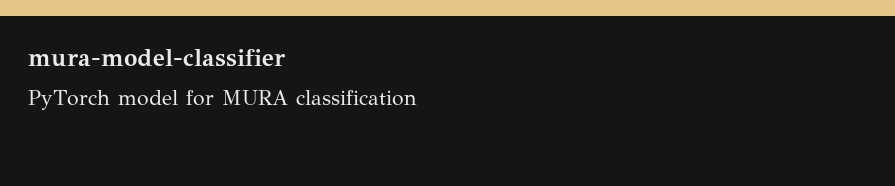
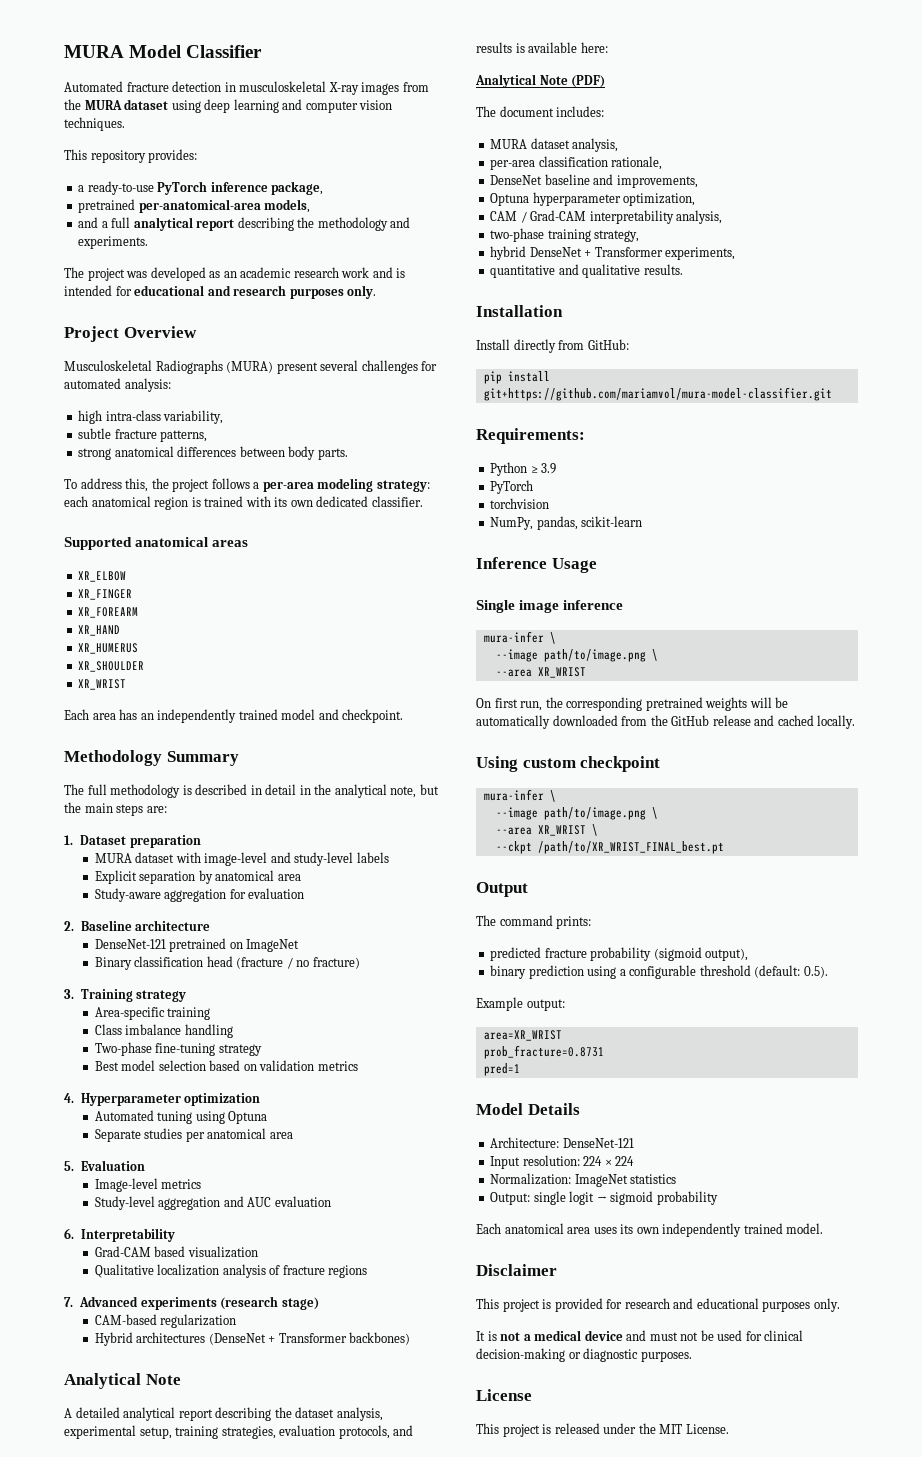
[28,49,286,67] [28,90,417,110] mura-model-classifier // PyTorch model for MURA classification -> [64,45,263,58] [64,81,429,95] [64,99,393,113] [64,117,125,131] [64,149,198,163] [78,181,324,195] [78,199,311,213] [78,217,411,231] [78,236,149,249] [64,267,406,281] [64,285,377,299] [64,326,197,342] [64,360,438,374] [64,378,171,392] [78,410,224,424] [78,428,208,442] [78,446,348,460] [64,478,430,492] [64,496,423,510] [64,537,249,550] [78,571,127,582] [78,589,133,600] [78,607,139,618] [78,625,121,636] [78,643,139,654] [78,661,145,672] [78,679,127,690] [64,709,404,723] [64,750,239,766] [64,784,439,798] [64,802,167,816] [64,835,201,848] [94,852,389,866] [94,870,301,884] [94,888,305,902] [64,920,211,931] [94,938,300,952] [94,956,360,970] [64,989,187,1002] [94,1007,211,1020] [94,1024,233,1038] [94,1042,262,1056] [94,1060,358,1071] [64,1093,261,1106] [94,1110,268,1124] [94,1128,293,1142] [64,1160,145,1171] [94,1178,202,1192] [94,1196,331,1210] [64,1228,175,1242] [94,1246,258,1258] [94,1264,368,1278] [64,1296,319,1310] [94,1314,237,1328] [94,1332,411,1346] [64,1373,181,1389] [64,1407,383,1421] [64,1425,414,1439] [476,42,608,53] [475,74,606,88] [476,106,605,117] [490,138,619,152] [490,156,663,170] [490,174,698,188] [490,192,696,206] [490,210,723,224] [490,228,640,242] [490,246,736,260] [490,264,683,278] [476,305,563,317] [476,339,629,353] [483,371,550,384] [483,387,832,401] [476,428,585,444] [490,462,557,476] [490,480,534,494] [490,498,550,509] [490,516,643,530] [476,557,597,573] [476,600,624,613] [483,631,556,644] [495,649,658,662] [495,667,586,678] [476,697,789,711] [476,715,856,729] [476,756,661,772] [483,789,556,802] [495,807,658,820] [495,824,598,836] [495,841,724,854] [476,882,528,897] [476,915,592,929] [490,947,749,961] [490,965,828,979] [476,997,565,1011] [483,1030,562,1041] [483,1045,604,1059] [483,1063,520,1076] [476,1103,580,1115] [490,1137,634,1148] [490,1155,635,1169] [490,1173,677,1187] [490,1191,718,1205] [476,1223,824,1237] [476,1264,557,1276] [476,1298,840,1312] [476,1330,804,1341] [476,1348,692,1362] [476,1389,532,1401] [476,1423,729,1437] MURA Model Classifier // Automated fracture detection in musculoskeletal X-ray images from the MURA dataset using deep learning and computer vision techniques. // This repository provides: // a ready-to-use PyTorch inference package, // pretrained per-anatomical-area models, // and a full analytical report describing the methodology and experiments. // The project was developed as an academic research work and is intended for educational and research purposes only. // Project Overview // Musculoskeletal Radiographs (MURA) present several challenges for automated analysis: // high intra-class variability, // subtle fracture patterns, // strong anatomical differences between body parts. // To address this, the project follows a per-area modeling strategy: each anatomical region is trained with its own dedicated classifier. // Supported anatomical areas // XR_ELBOW // XR_FINGER // XR_FOREARM // XR_HAND // XR_HUMERUS // XR_SHOULDER // XR_WRIST // Each area has an independently trained model and checkpoint. // Methodology Summary // The full methodology is described in detail in the analytical note, but the main steps are: // 1. Dataset preparation // MURA dataset with image-level and study-level labels // Explicit separation by anatomical area // Study-aware aggregation for evaluation // 2. Baseline architecture // DenseNet-121 pretrained on ImageNet // Binary classification head (fracture / no fracture) // 3. Training strategy // Area-specific training // Class imbalance handling // Two-phase fine-tuning strategy // Best model selection based on validation metrics // 4. Hyperparameter optimization // Automated tuning using Optuna // Separate studies per anatomical area // 5. Evaluation // Image-level metrics // Study-level aggregation and AUC evaluation // 6. Interpretability // Grad-CAM based visualization // Qualitative localization analysis of fracture regions // 7. Advanced experiments (research stage) // CAM-based regularization // Hybrid architectures (DenseNet + Transformer backbones) // Analytical Note // A detailed analytical report describing the dataset analysis, experimental setup, training strategies, evaluation protocols, and results is available here: // Analytical Note (PDF) // The document includes: // MURA dataset analysis, // per-area classification rationale, // DenseNet baseline and improvements, // Optuna hyperparameter optimization, // CAM / Grad-CAM interpretability analysis, // two-phase training strategy, // hybrid DenseNet + Transformer experiments, // quantitative and qualitative results. // Installation // Install directly from GitHub: // pip install git+https://github.com/mariamvol/mura-model-classifier.git // Requirements: // Python ≥ 3.9 // PyTorch // torchvision // NumPy, pandas, scikit-learn // Inference Usage // Single image inference // mura-infer \ // --image path/to/image.png \ // --area XR_WRIST // On first run, the corresponding pretrained weights will be automatically downloaded from the GitHub release and cached locally. // Using custom checkpoint // mura-infer \ // --image path/to/image.png \ // --area XR_WRIST \ // --ckpt /path/to/XR_WRIST_FINAL_best.pt // Output // The command prints: // predicted fracture probability (sigmoid output), // binary prediction using a configurable threshold (default: 0.5). // Example output: // area=XR_WRIST // prob_fracture=0.8731 // pred=1 // Model Details // Architecture: DenseNet-121 // Input resolution: 224 × 224 // Normalization: ImageNet statistics // Output: single logit → sigmoid probability // Each anatomical area uses its own independently trained model. // Disclaimer // This project is provided for research and educational purposes only. // It is not a medical device and must not be used for clinical decision-making or diagnostic purposes. // License // This project is released under the MIT License.

